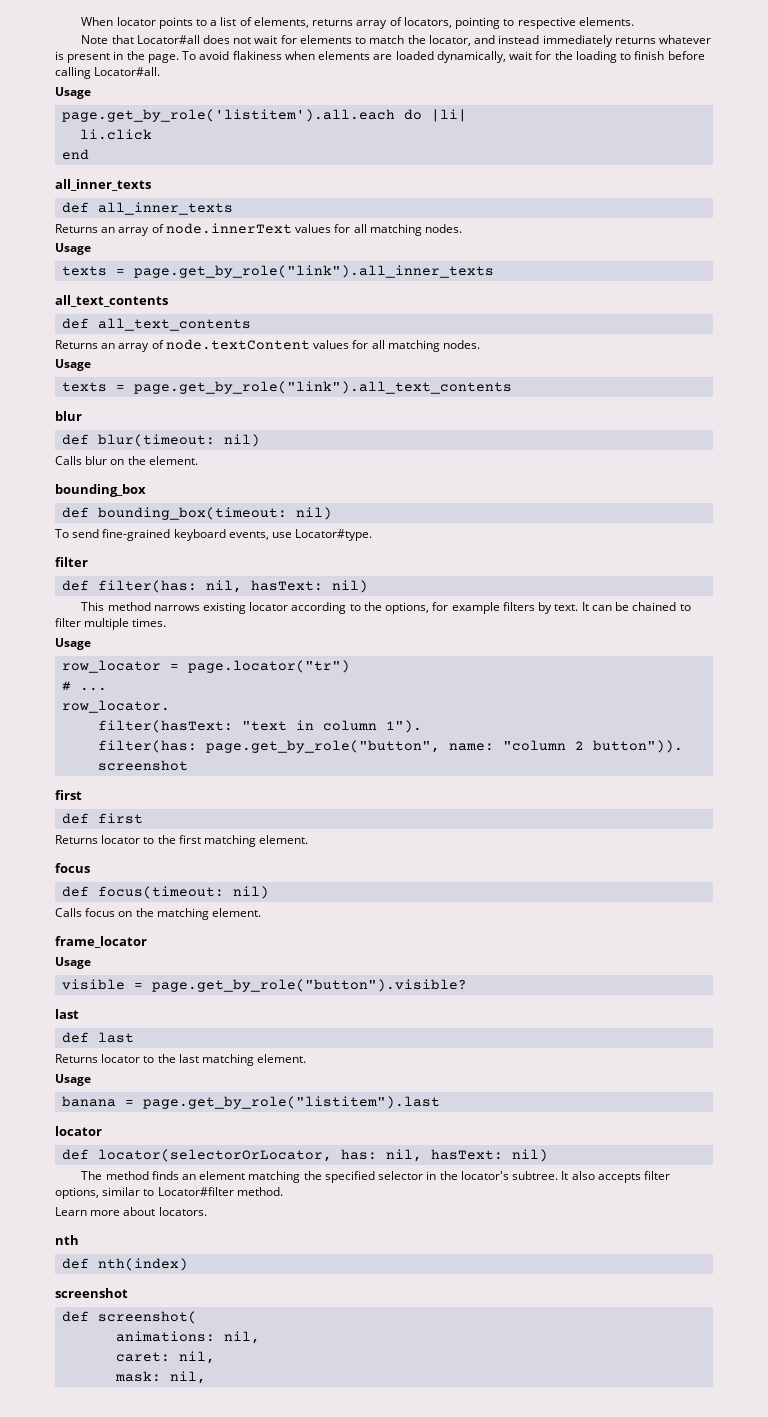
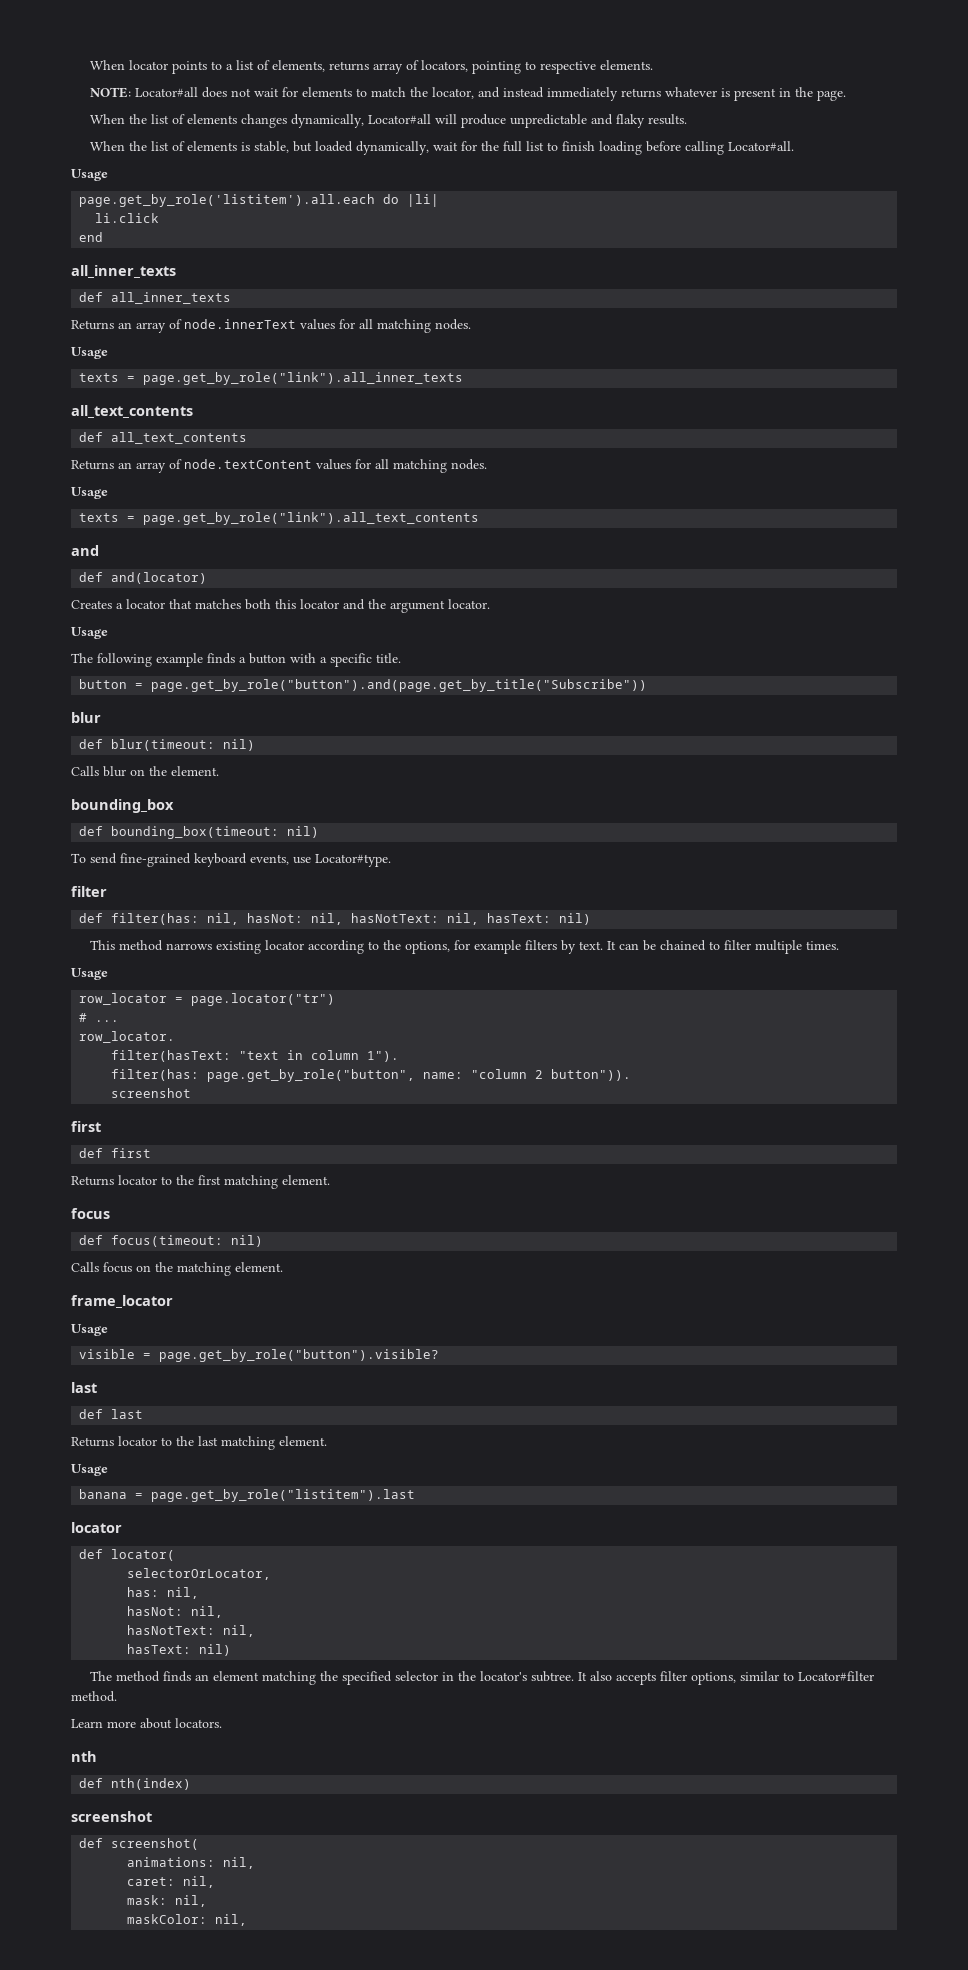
[81,35,134,44] Note that -> [89,87,131,98] NOTE:
[182,51,393,60] To avoid flakiness when elements are -> [89,114,687,128] [89,141,312,153] // When the list of elements changes dynamically, Locator#all will produce unpredictable and flaky results. // When the list of elements is stable, but
[575,51,617,63] loading -> [502,141,544,152] full list
(665, 55) none -> [598,141,642,155] loading
(513, 387) none -> [71,545,99,556] [79,572,208,584] [71,599,490,613] [71,627,108,639] [71,653,401,667] [79,679,648,692] // and // def and(locator) // Creates a locator that matches both this locator and the argument locator. // Usage // The following example finds a button with a specific title. // button = page.get_by_role("button").and(page.get_by_title("Subscribe"))
(243, 586) none -> [247,913,480,925] hasNot: nil, hasNotText: nil,
[98,1149,333,1162] locator(selectorOrLocator, -> [111,1549,176,1561] [127,1568,272,1580] locator( // selectorOrLocator, //
(423, 1155) none -> [127,1606,224,1618] [127,1625,256,1637] // hasNot: nil, // hasNotText: nil, //
(207, 1377) none -> [127,1914,248,1926] // maskColor: nil,

